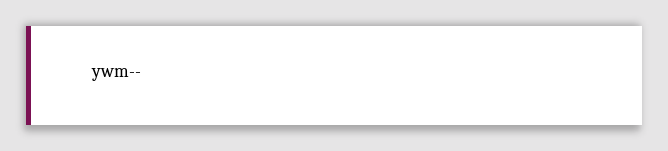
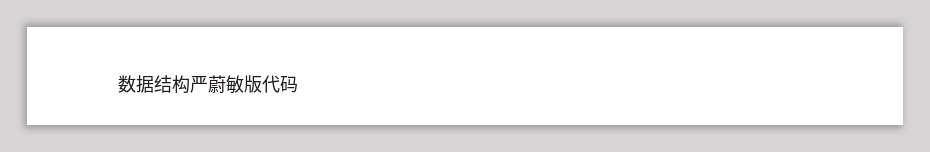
[91,68,141,81] ywm-- -> [118,75,298,94] 数据结构严蔚敏版代码

